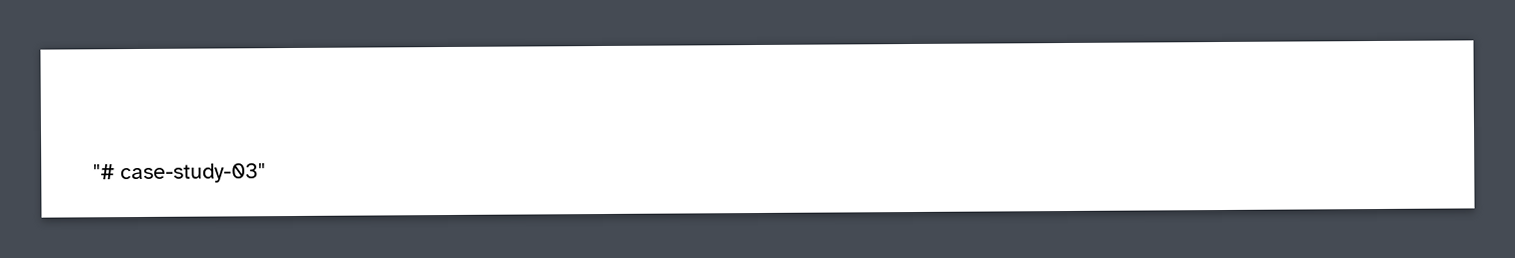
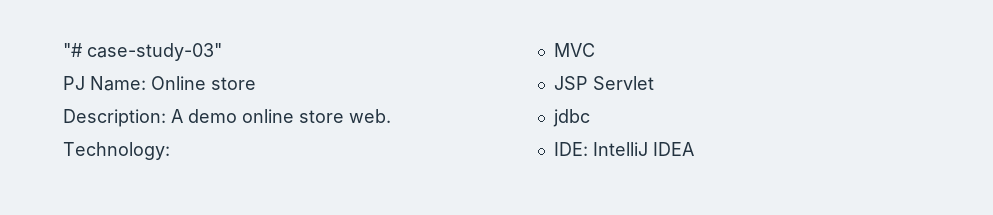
(266, 173) none -> [63,76,256,91] [63,109,391,127] [63,142,170,160] [553,43,595,57] [553,76,654,90] [552,109,590,127] [553,142,694,156] // PJ Name: Online store // Description: A demo online store web. // Technology: // MVC // JSP Servlet // jdbc // IDE: IntelliJ IDEA

